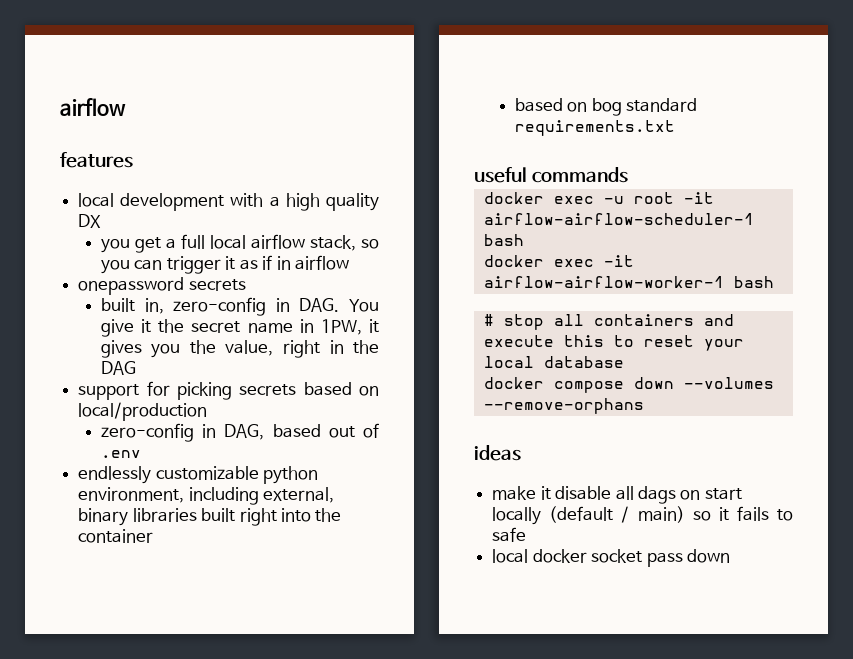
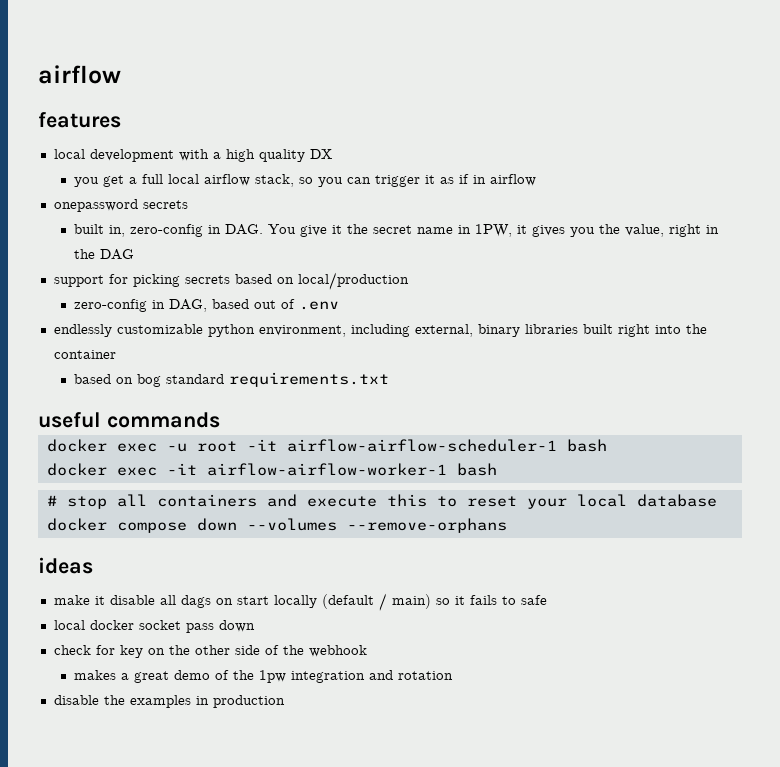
(730, 556) none -> [53,645,367,658] [74,670,454,683] [53,695,285,708] // check for key on the other side of the webhook // makes a great demo of the 1pw integration and rotation // disable the examples in production

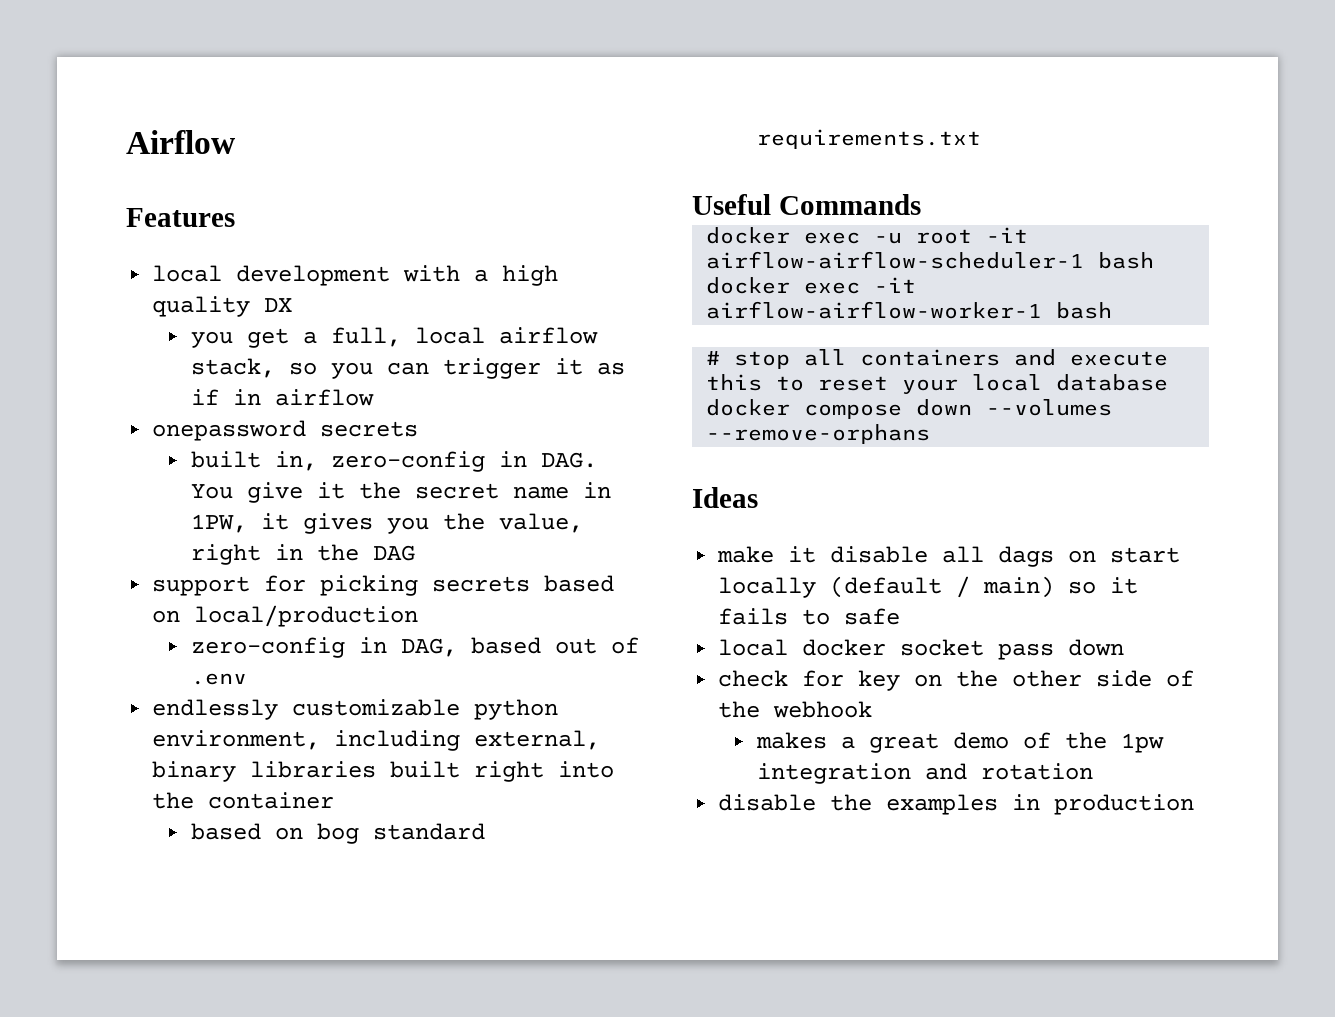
[38,65,121,84] [38,112,121,128] airflow // features -> [126,130,236,154] [126,208,235,227] Airflow // Features
[142,174,164,184] full -> [330,327,401,347] full,
[38,412,220,428] useful commands -> [692,194,921,215] Useful Commands
[38,557,93,574] ideas -> [692,487,758,508] Ideas

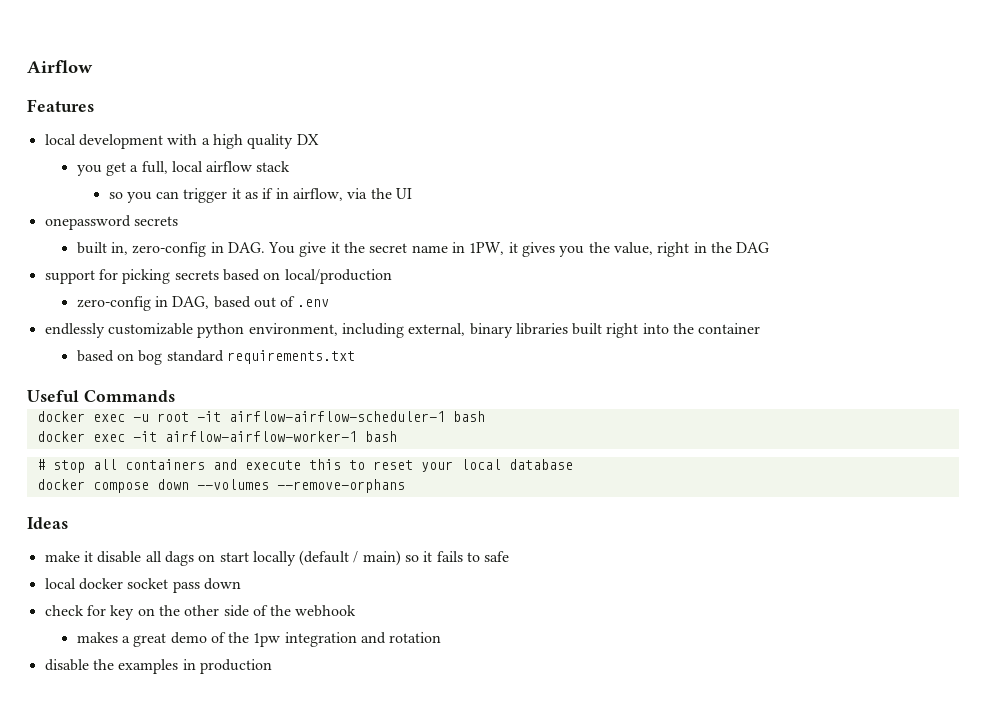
[190,358,275,378] stack, -> [256,161,291,172] stack //
[274,389,374,406] airflow -> [293,188,413,201] airflow, via the UI

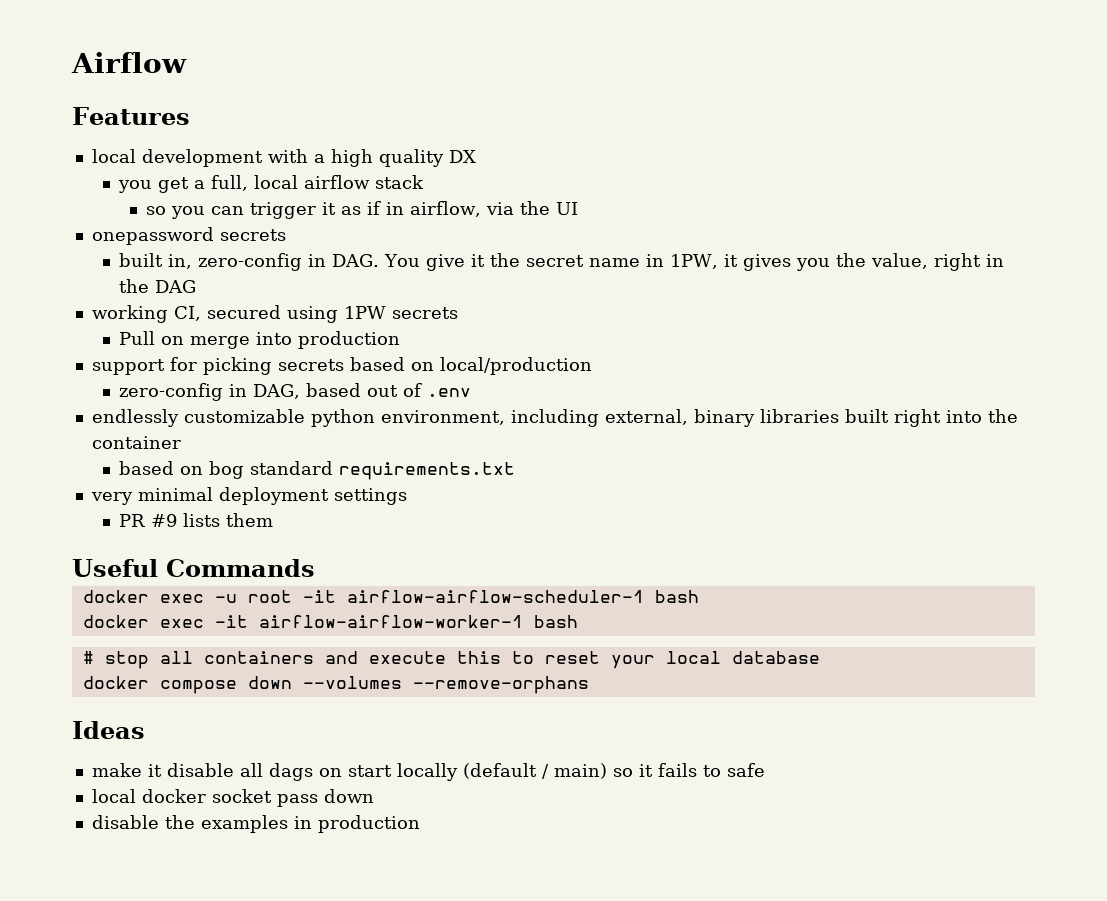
(770, 247) none -> [91,305,458,323] [118,331,400,349] // working CI, secured using 1PW secrets // Pull on merge into production
(355, 357) none -> [90,487,407,505] [118,513,273,527] // very minimal deployment settings // PR #9 lists them
[44,605,357,620] [76,632,442,647] // check for key on the other side of the webhook // makes a great demo of the 1pw integration and rotation -> (374, 796) none

